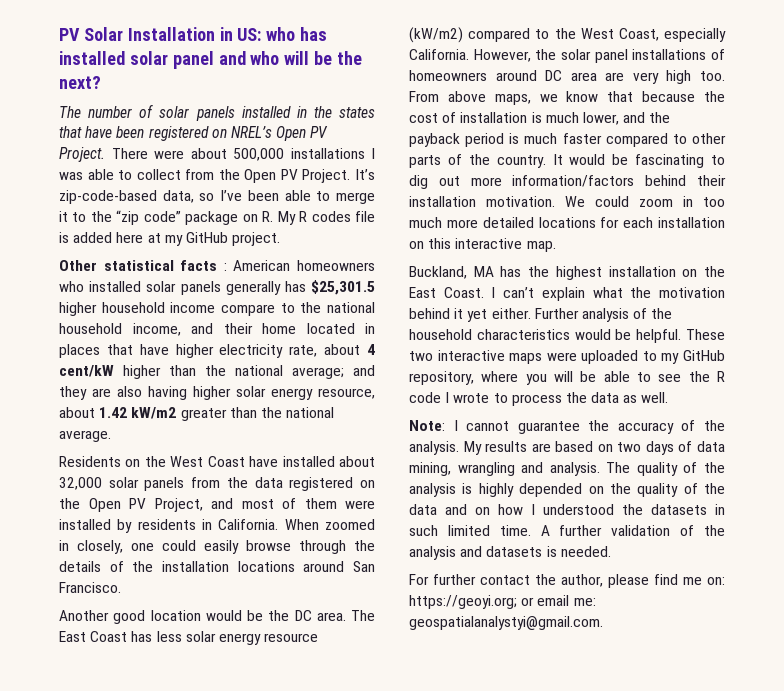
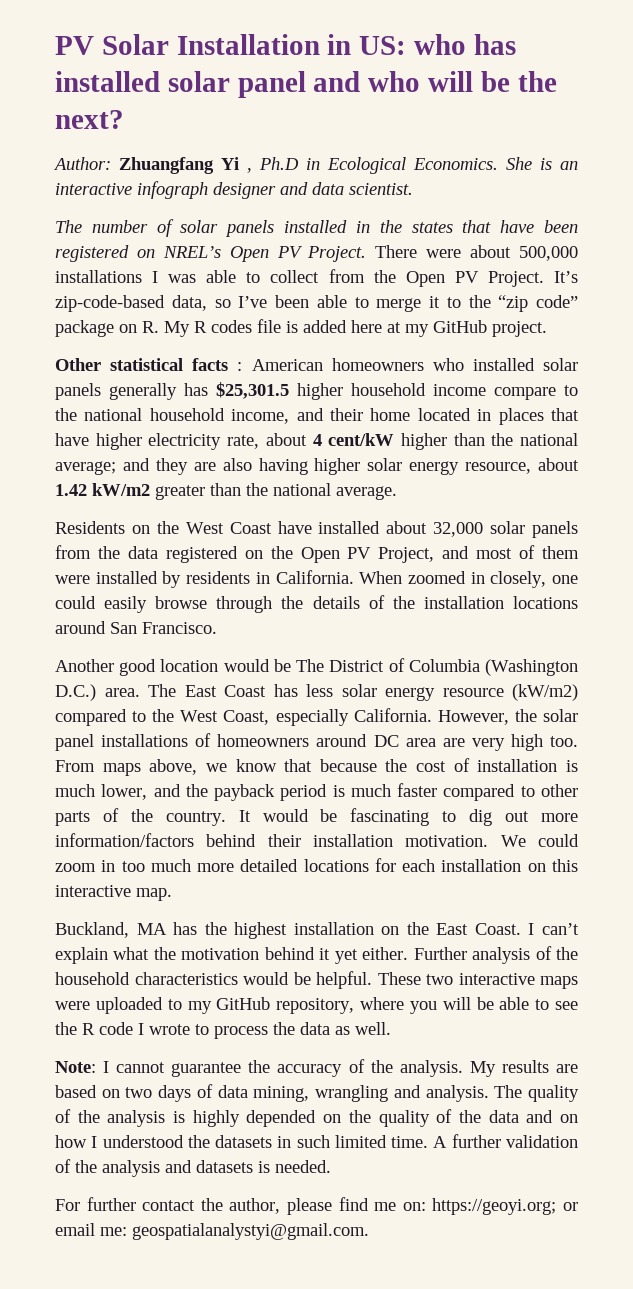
(101, 82) none -> [53,157,578,174] [55,181,413,199] // Author: Zhuangfang Yi , Ph.D in Ecological Economics. She is an interactive infograph designer and data scientist.
[268,610,312,621] the DC -> [296,658,578,676] [55,684,96,701] The District of Columbia (Washington D.C.)
[447,91,531,105] above maps, -> [102,759,198,776] maps above,

